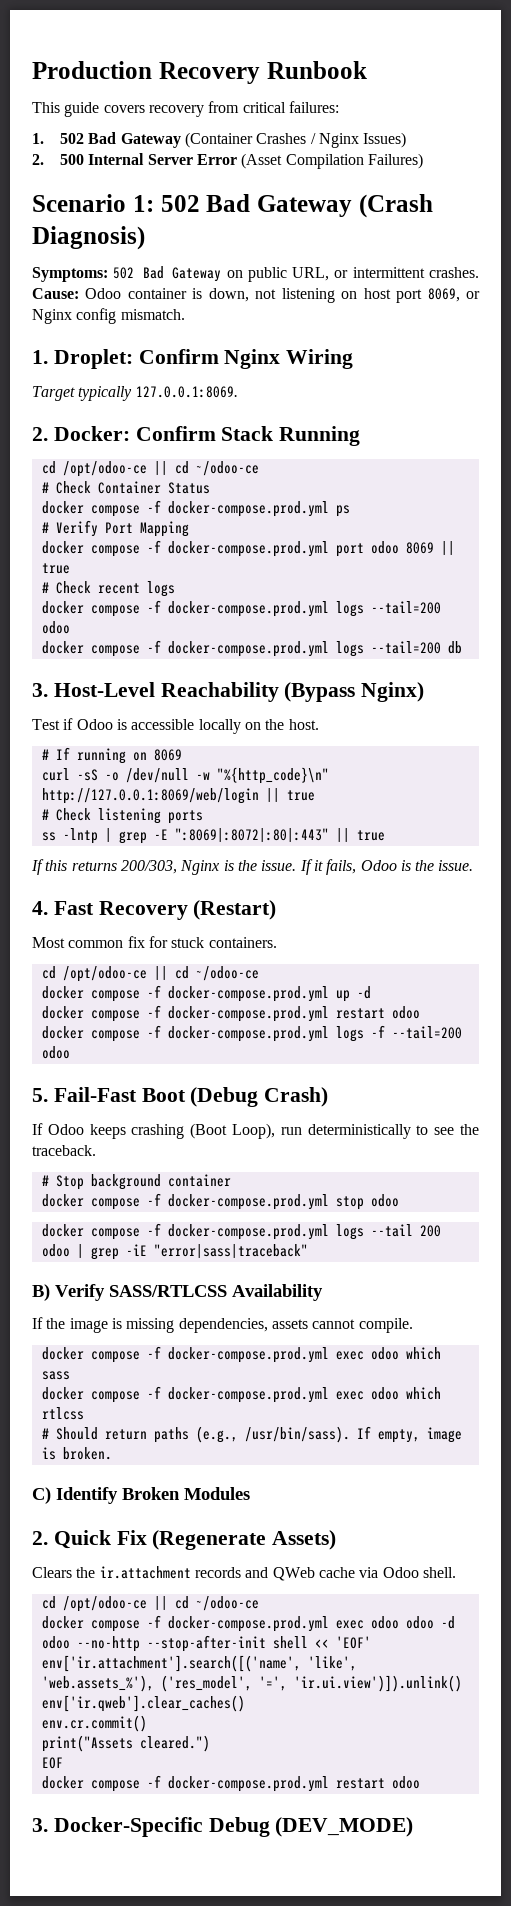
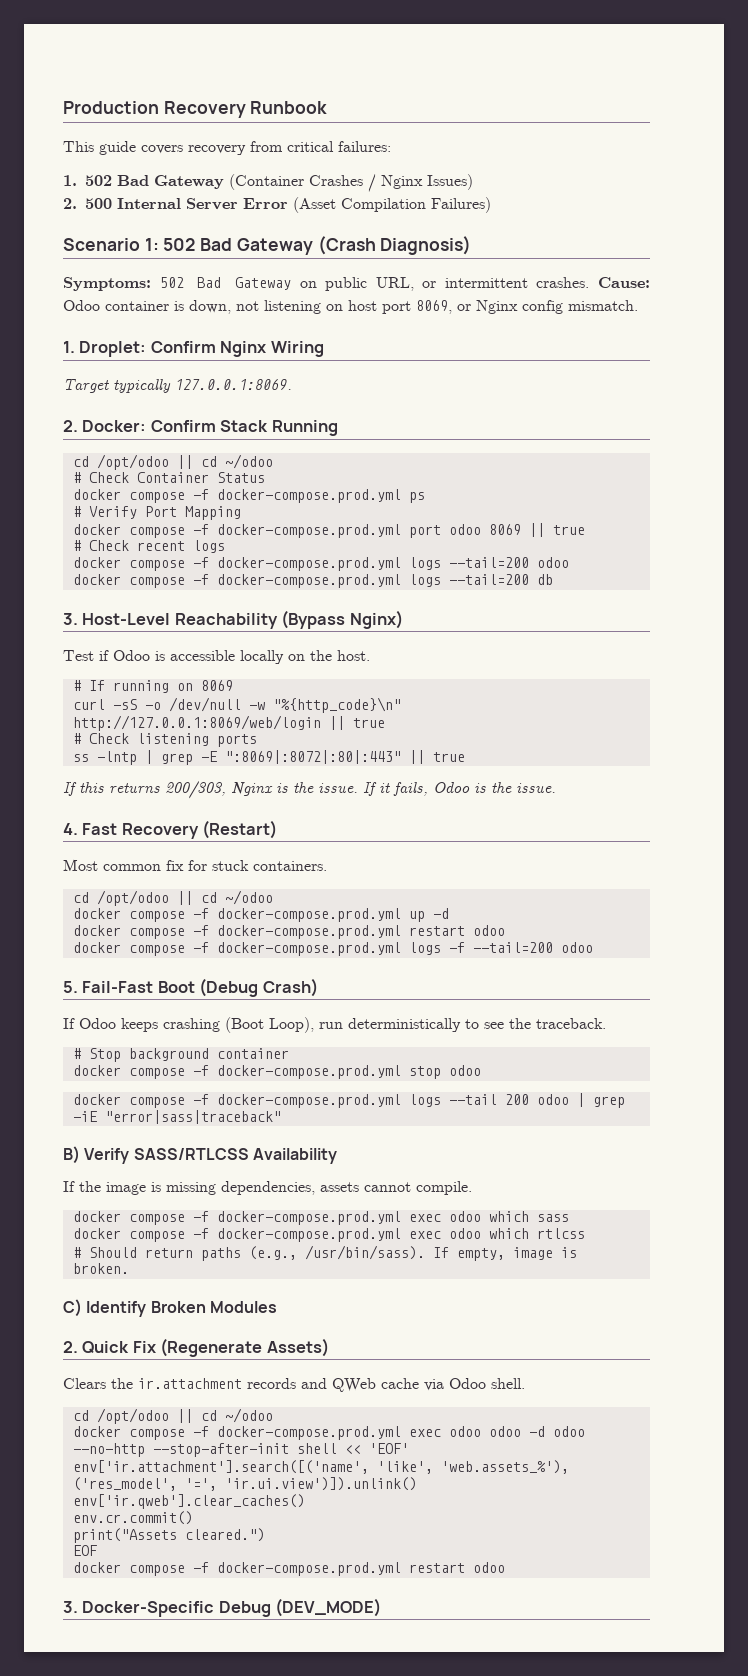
[62,461,259,477] /opt/odoo-ce || cd ~/odoo-ce -> [96,454,273,470] /opt/odoo || cd ~/odoo
[62,966,259,982] /opt/odoo-ce || cd ~/odoo-ce -> [96,890,273,906] /opt/odoo || cd ~/odoo
[62,1596,259,1612] /opt/odoo-ce || cd ~/odoo-ce -> [96,1408,273,1424] /opt/odoo || cd ~/odoo

